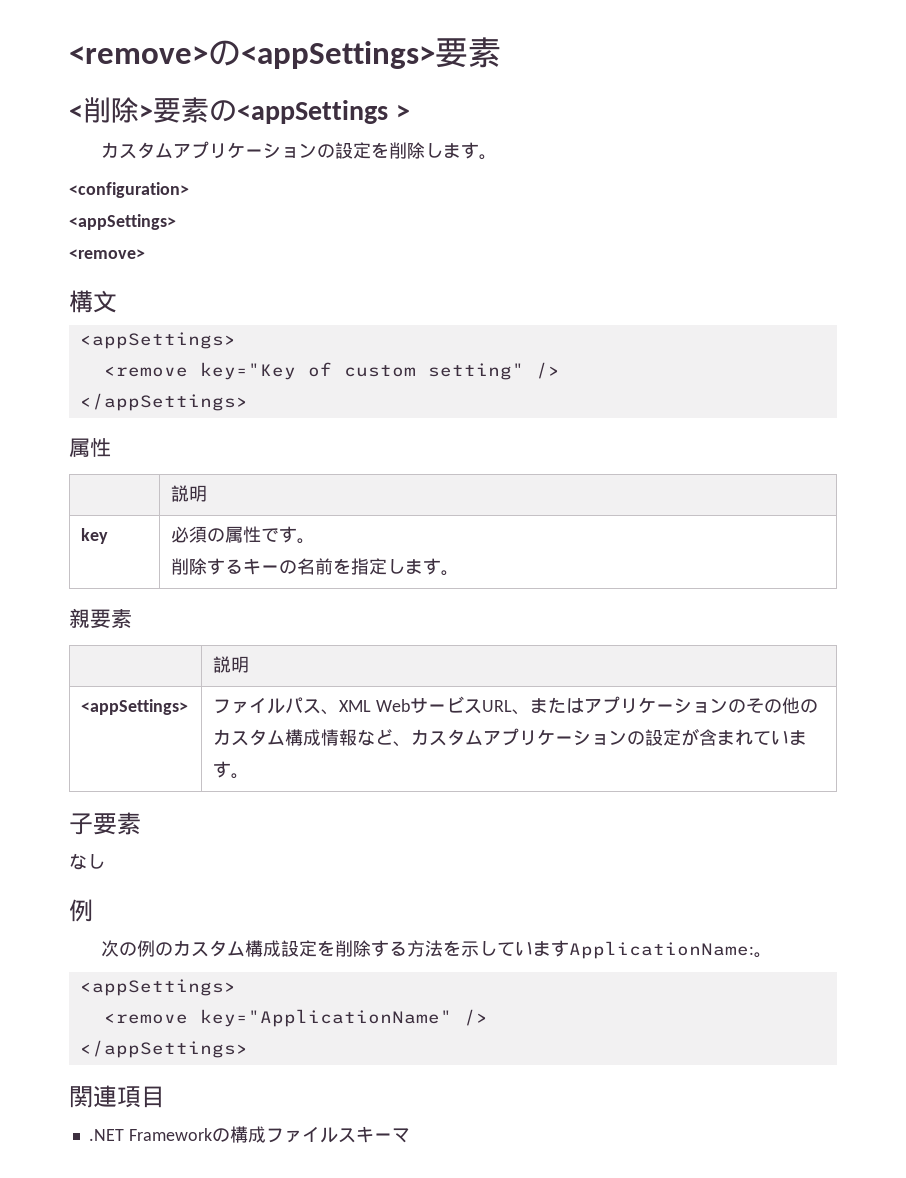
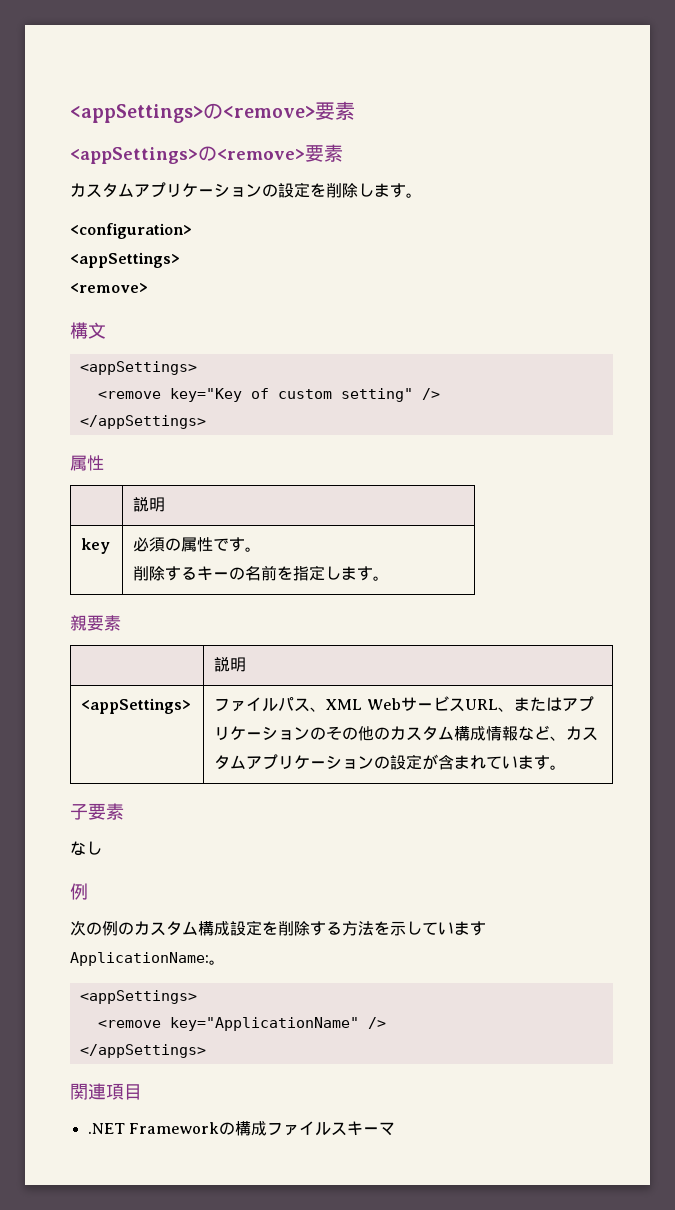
[69,37,501,69] [69,97,410,124] <remove>の<appSettings>要素 // <削除>要素の<appSettings > -> [70,101,355,123] [70,144,343,164] <appSettings>の<remove>要素 // <appSettings>の<remove>要素

